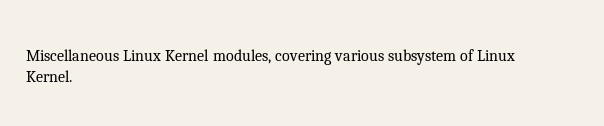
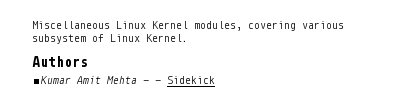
(72, 76) none -> [32,56,88,67] [40,76,216,84] // Authors // Kumar Amit Mehta - - Sidekick

